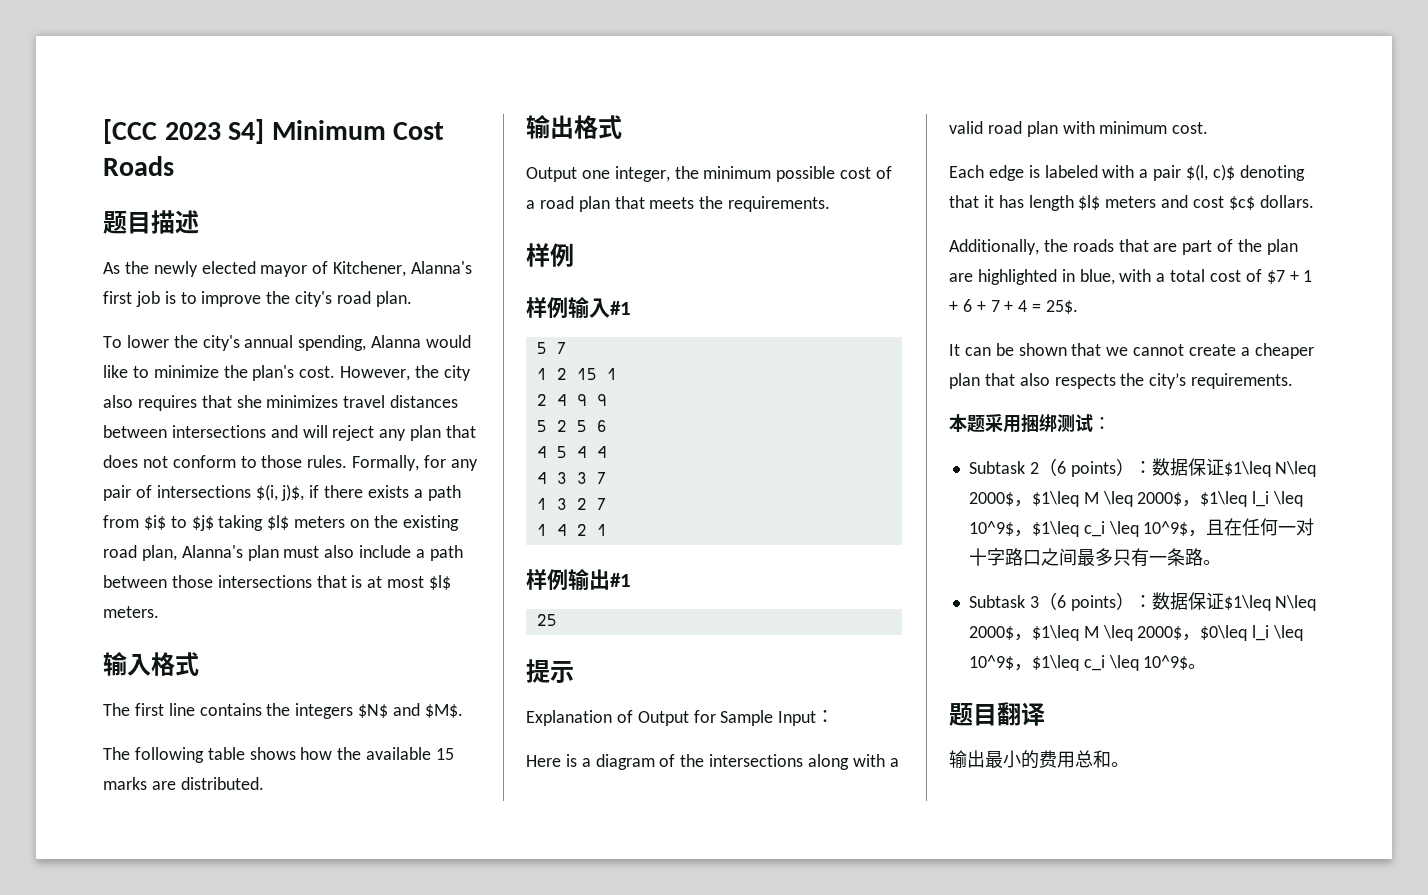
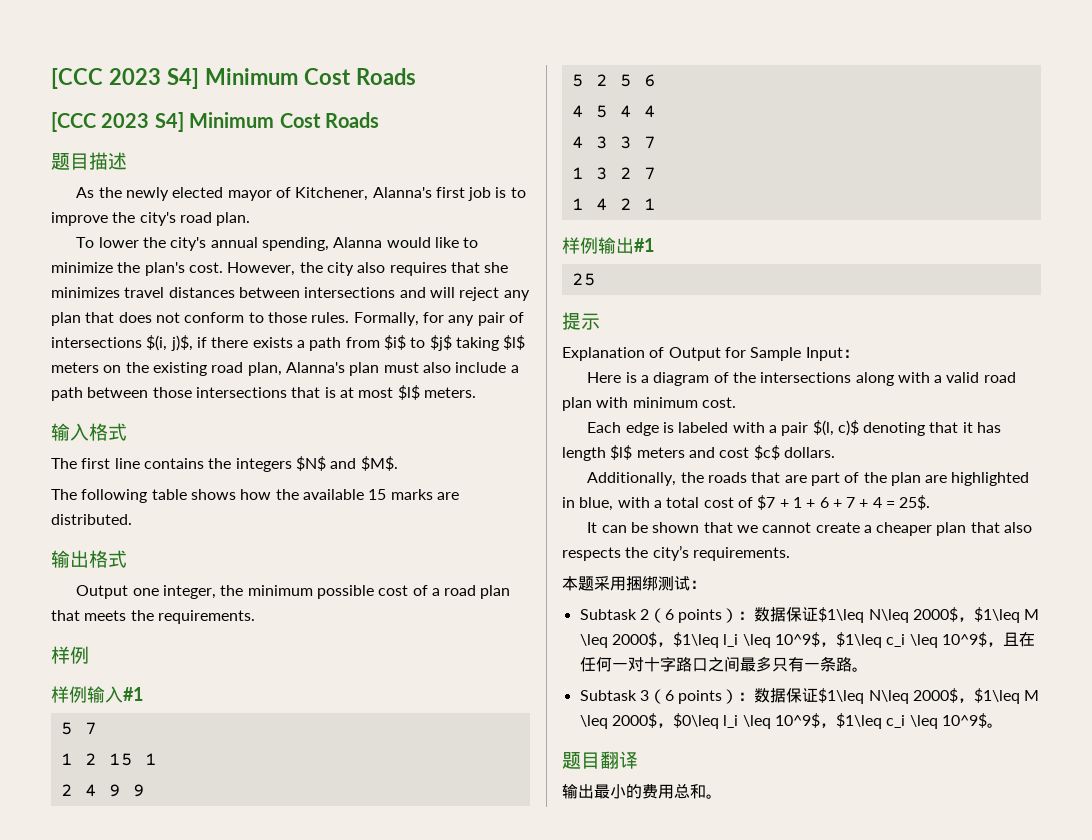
[103,119,445,144] [103,156,174,176] [CCC 2023 S4] Minimum Cost Roads -> [51,68,416,89] [51,112,379,132] [CCC 2023 S4] Minimum Cost Roads // [CCC 2023 S4] Minimum Cost Roads

